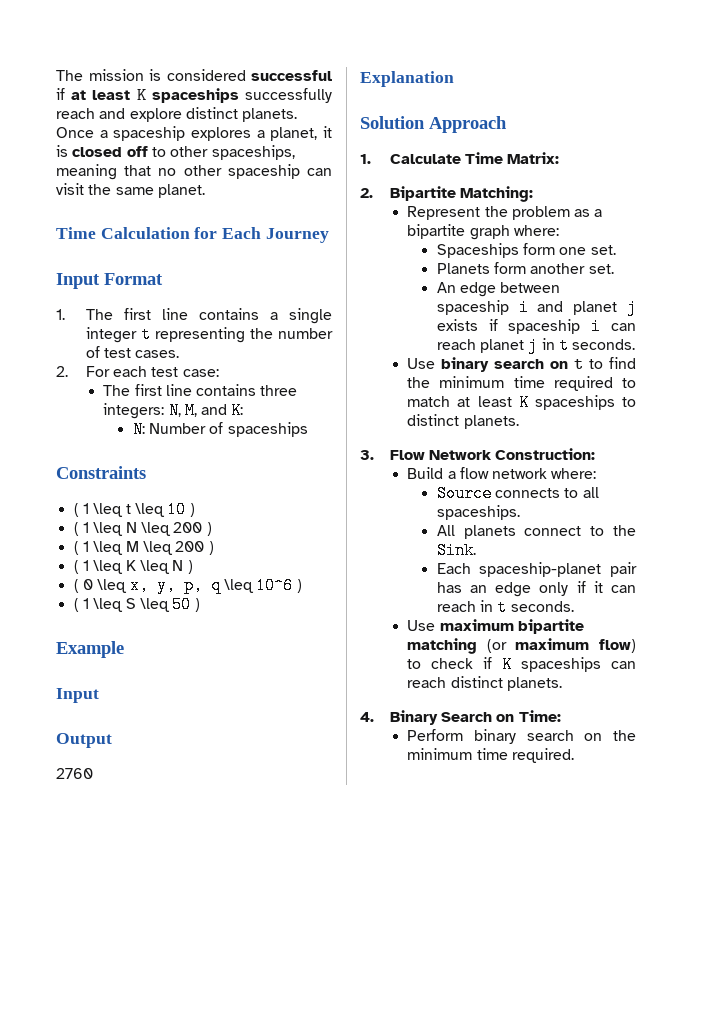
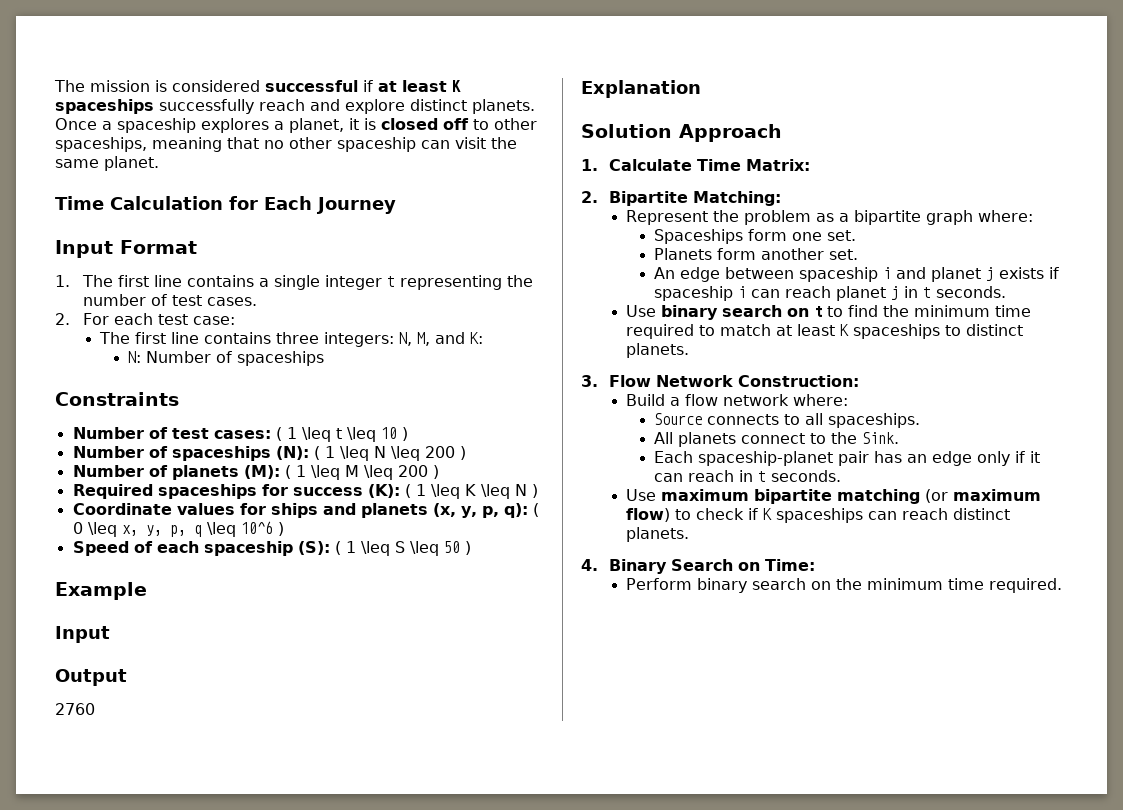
(146, 472) none -> [72,427,271,439] Number of test cases:
(195, 510) none -> [72,446,309,461] Number of spaceships (N):
(212, 529) none -> [72,465,280,480] Number of planets (M):
(214, 548) none -> [72,484,400,499] Required spaceships for success (K):
(193, 567) none -> [72,503,528,518] Coordinate values for ships and planets (x, y, p, q):
(302, 586) none -> [72,541,330,556] Speed of each spaceship (S):

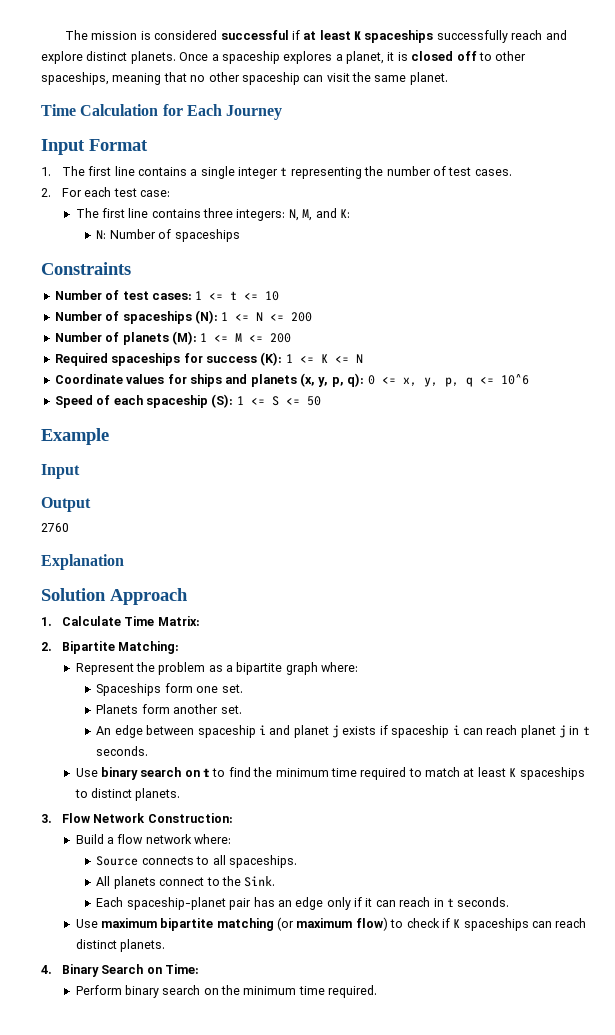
[275,427,376,442] ( 1 \leq t \leq -> [195,291,259,300] 1 <= t <=
[401,427,408,441] ) -> (280, 296) none
[313,446,466,461] ( 1 \leq N \leq 200 ) -> [221,312,313,322] 1 <= N <= 200
[284,465,439,480] ( 1 \leq M \leq 200 ) -> [200,333,292,343] 1 <= M <= 200
[404,484,538,499] ( 1 \leq K \leq N ) -> [285,354,363,363] 1 <= K <= N
[532,503,539,517] [72,522,117,537] ( 0 \leq -> [367,375,396,385] 0 <=
[206,522,236,537] \leq -> [479,376,494,384] <=
[277,522,284,536] ) -> (529, 379) none
[334,541,439,556] ( 1 \leq S \leq -> [236,396,300,406] 1 <= S <=
[464,541,471,555] ) -> (321, 401) none

